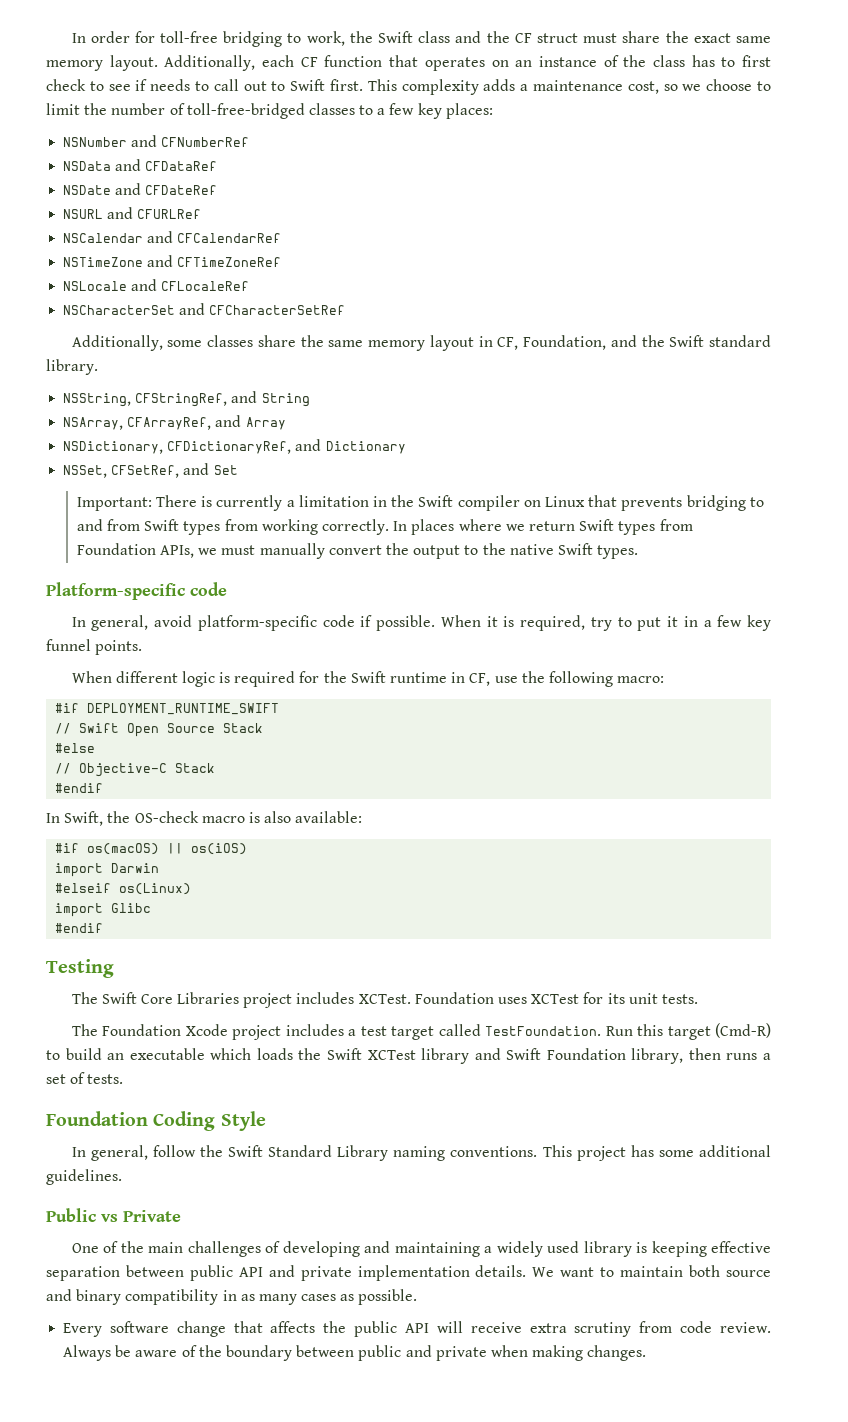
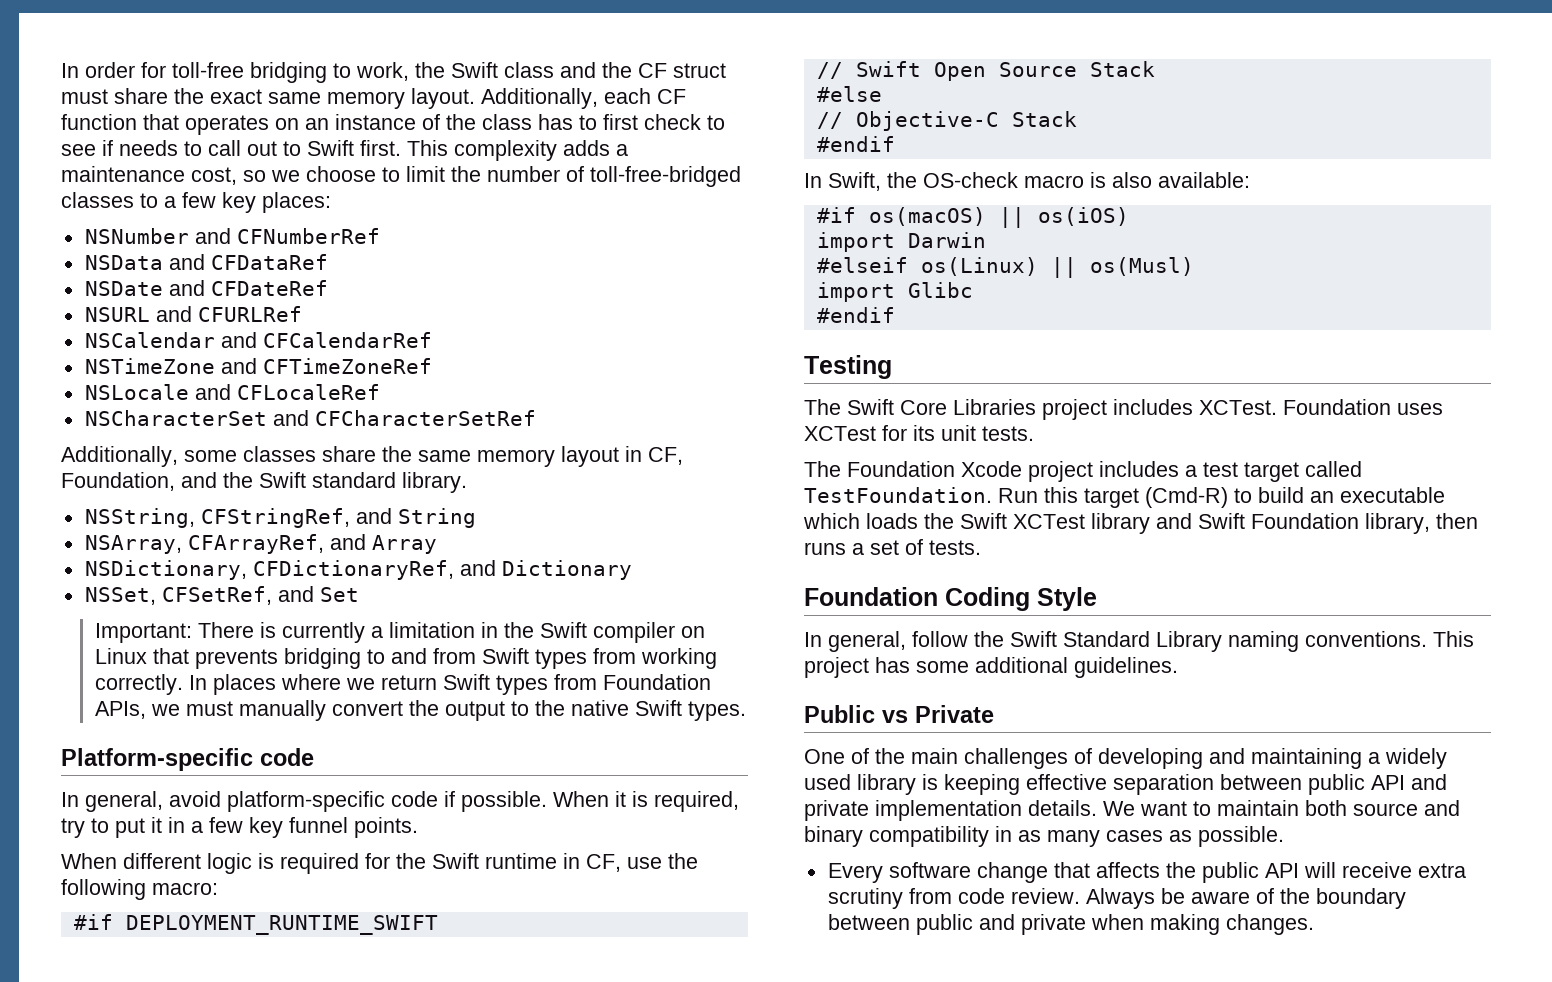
(192, 889) none -> [1050,257,1194,278] || os(Musl)

